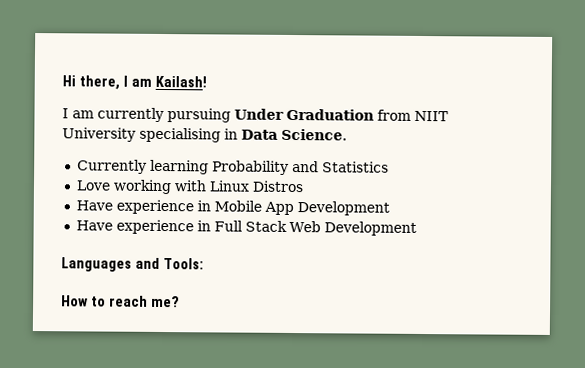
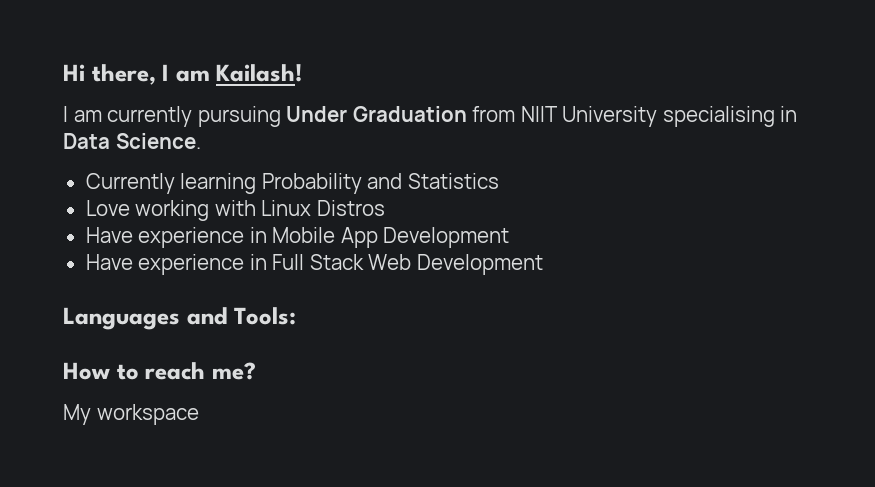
(180, 301) none -> [63,404,199,425] // My workspace

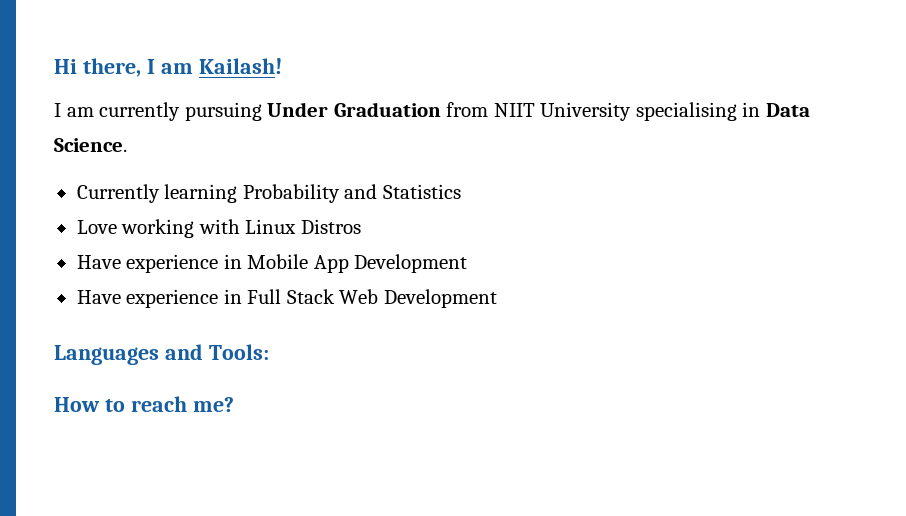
[63,404,199,425] // My workspace -> (234, 404) none

